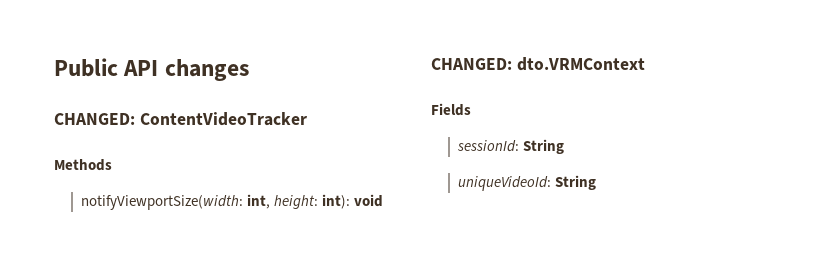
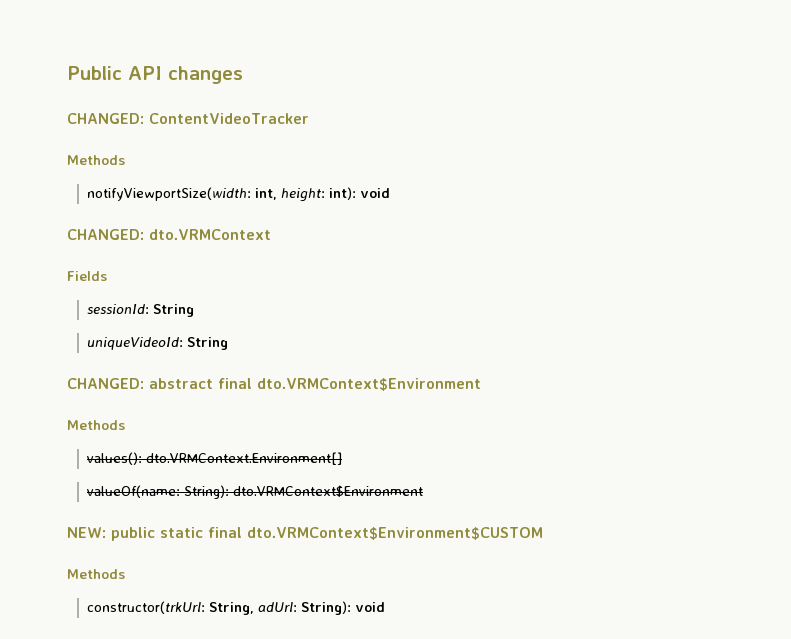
(597, 182) none -> [67,378,481,391] [67,420,125,430] [86,452,342,465] [86,485,423,499] [67,527,543,541] [67,569,125,579] [86,601,385,615] // CHANGED: abstract final dto.VRMContext$Environment // Methods // values(): dto.VRMContext.Environment[] // valueOf(name: String): dto.VRMContext$Environment // NEW: public static final dto.VRMContext$Environment$CUSTOM // Methods // constructor(trkUrl: String, adUrl: String): void

